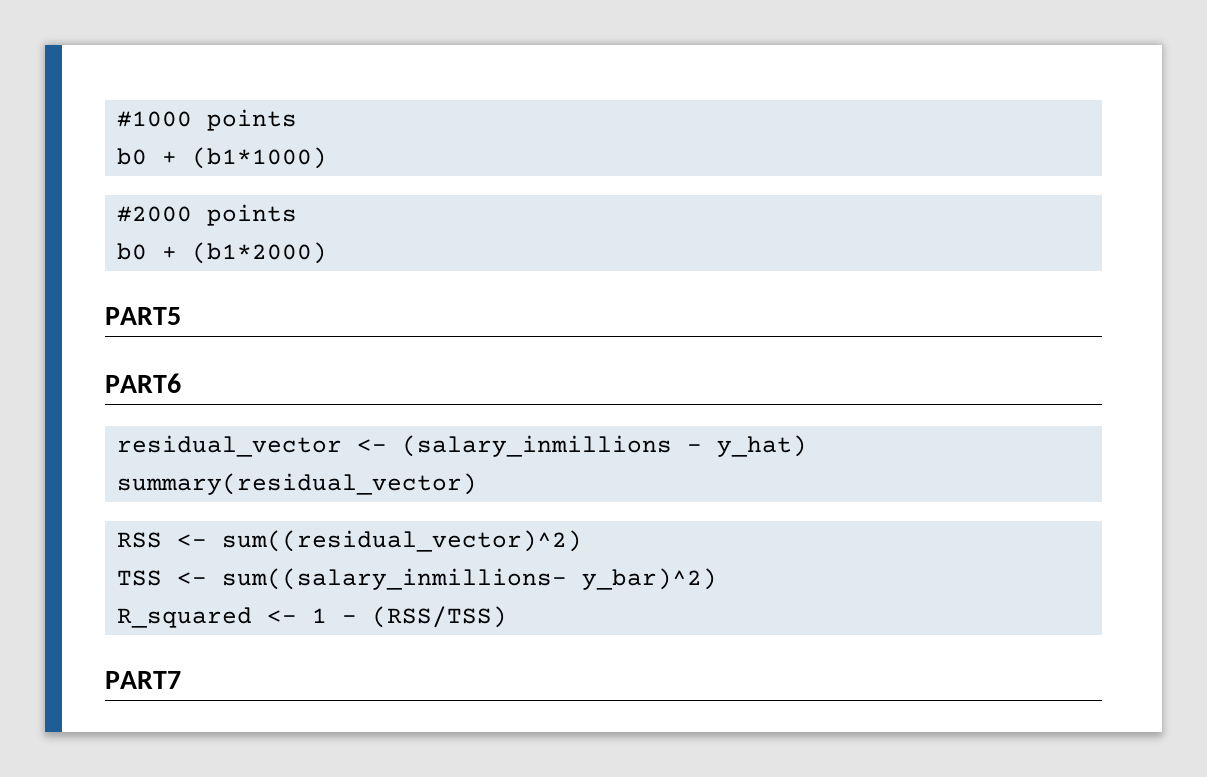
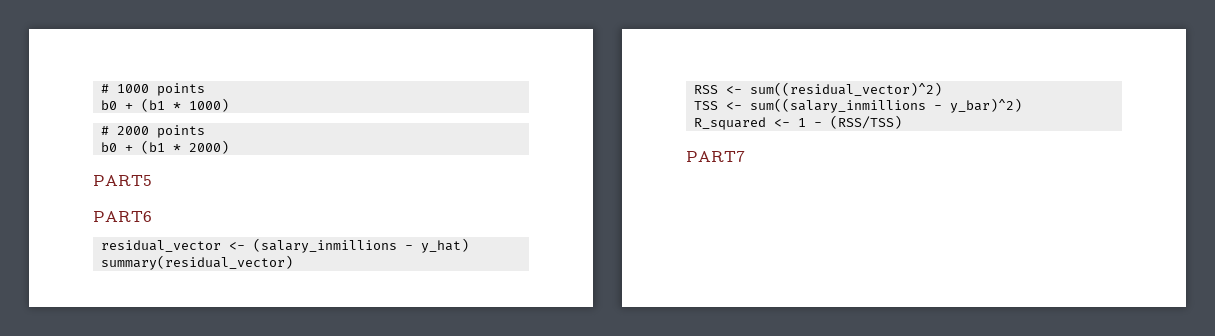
[117,109,298,131] [117,147,328,169] [117,204,298,226] [117,242,328,264] #1000 points // b0 + (b1*1000) // #2000 points // b0 + (b1*2000) -> [100,83,205,96] [100,98,229,112] [100,125,205,138] [100,140,229,154] # 1000 points // b0 + (b1 * 1000) // # 2000 points // b0 + (b1 * 2000)
[222,568,568,590] sum((salary_inmillions- -> [749,98,942,113] sum((salary_inmillions -

